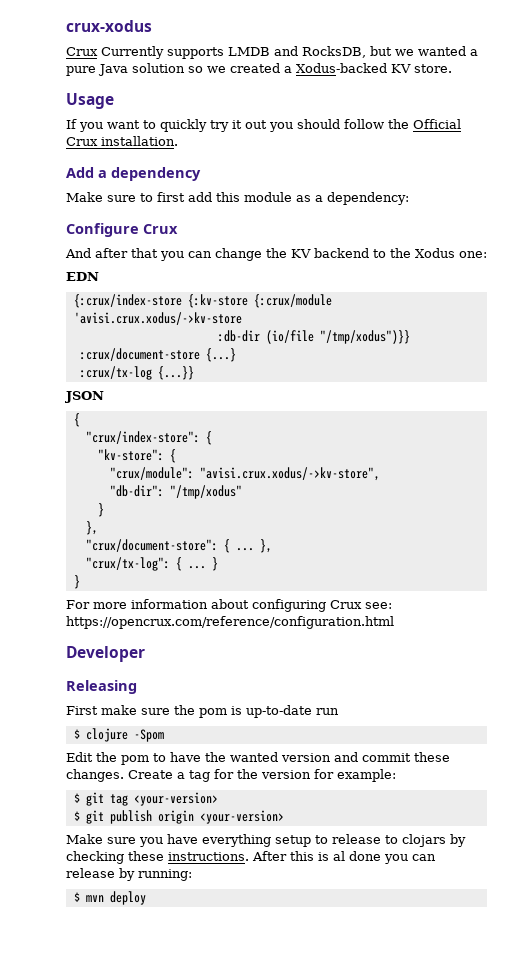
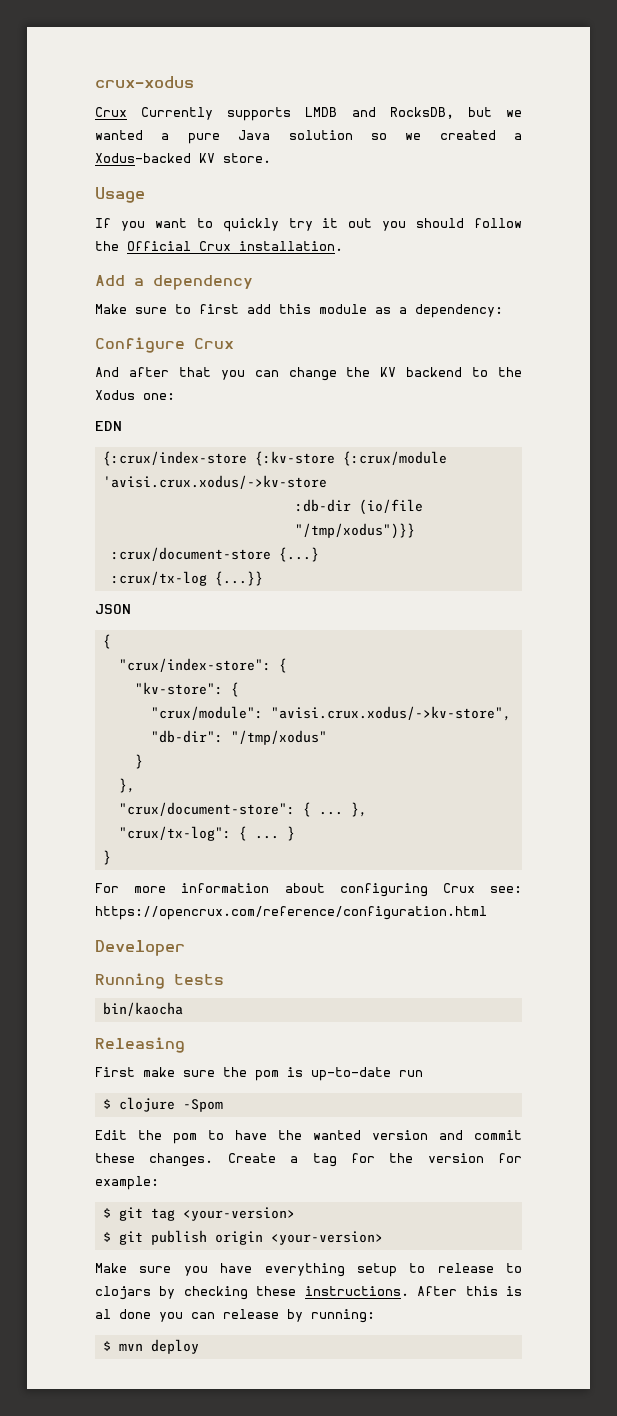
(145, 654) none -> [95,973,224,989] [102,1002,183,1016] // Running tests // bin/kaocha

